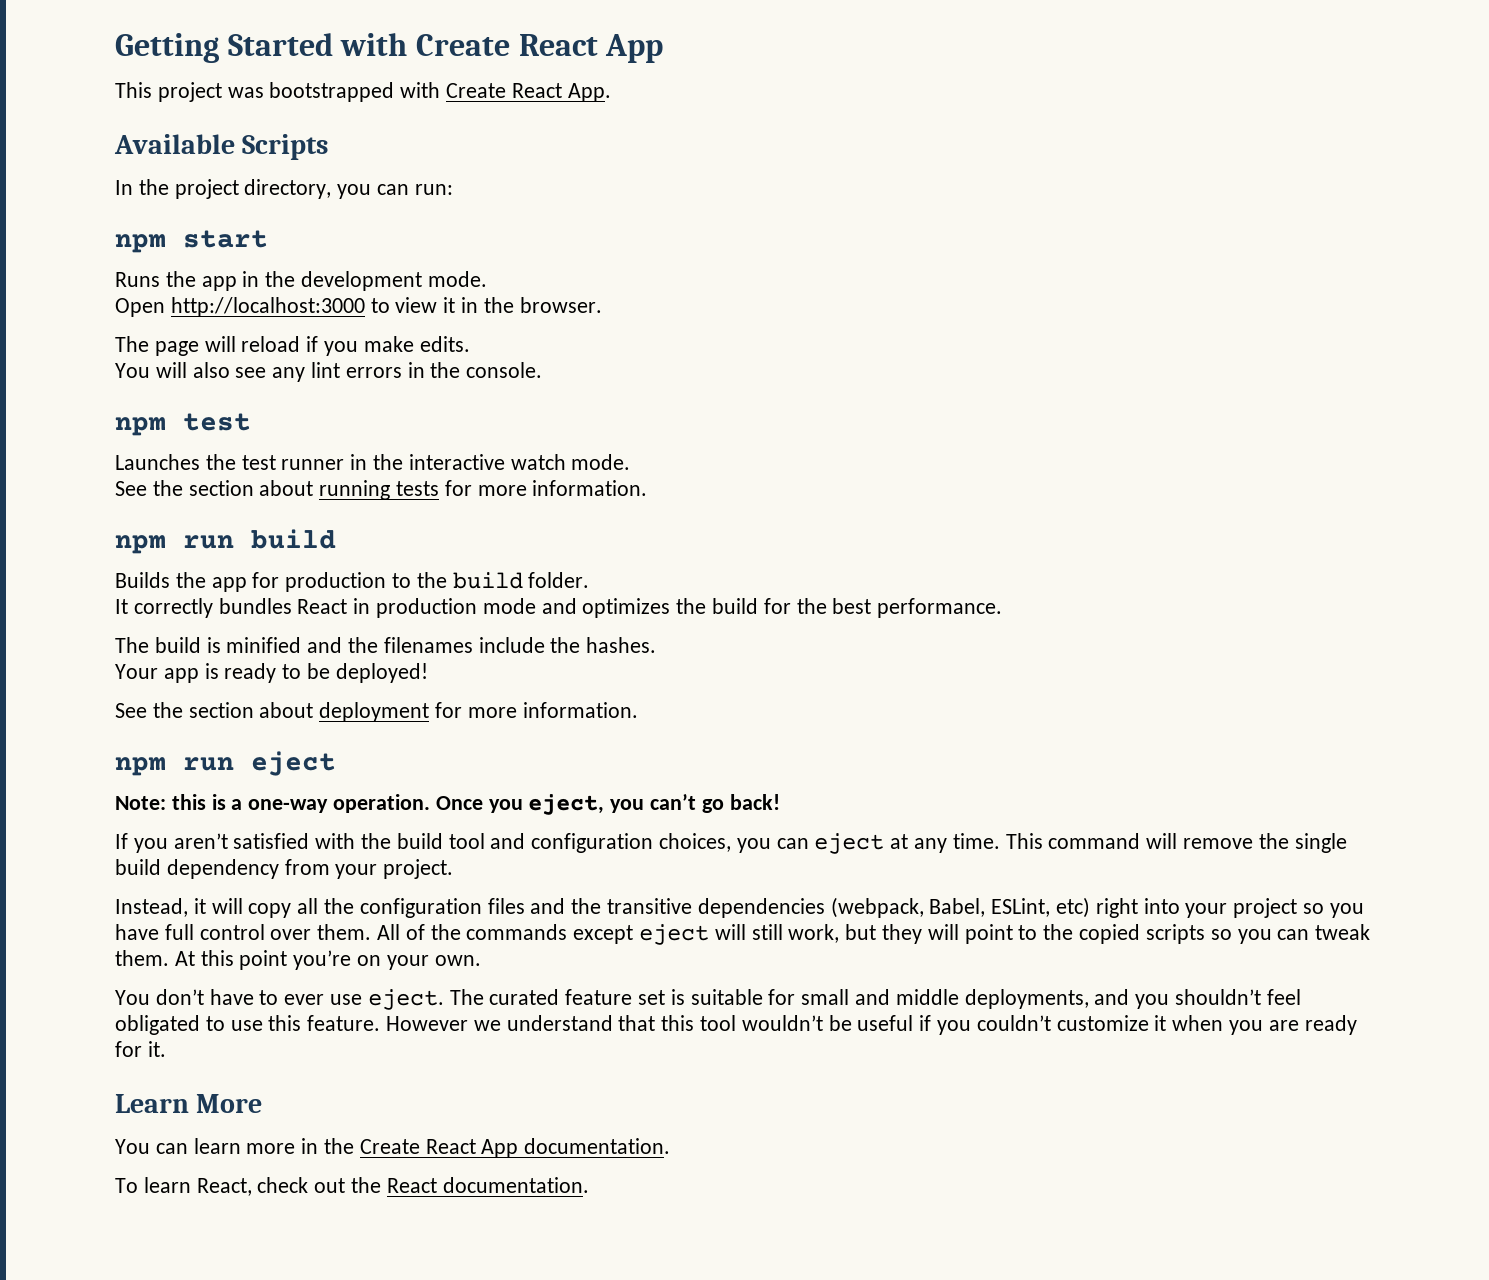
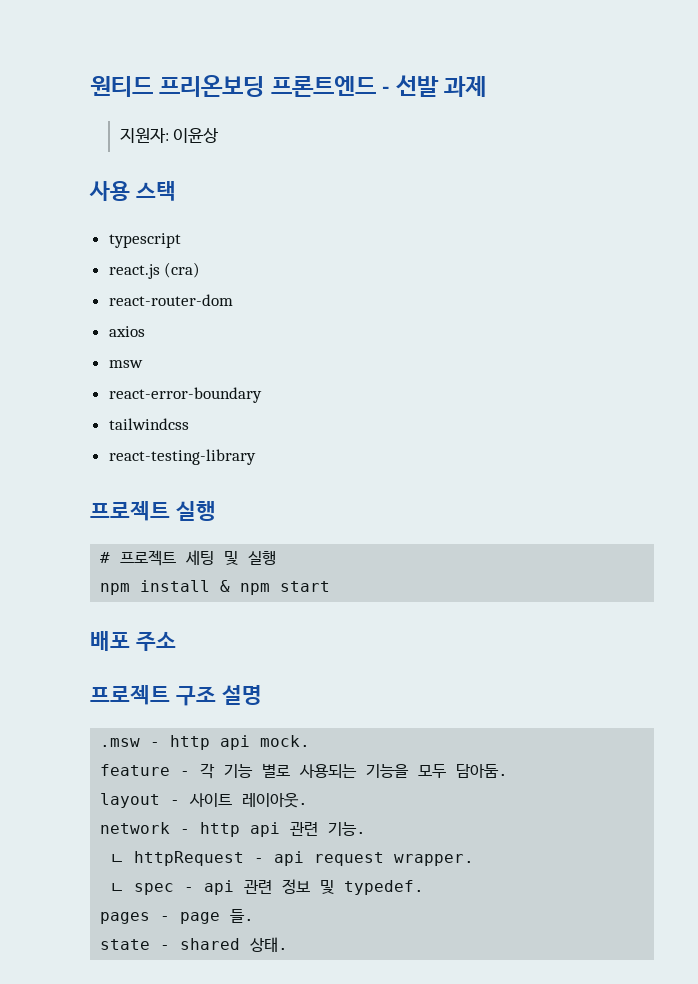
[115,33,664,63] [115,82,611,102] [114,134,329,160] [115,179,453,199] [115,230,268,253] [115,271,487,291] [115,297,602,317] [115,336,470,356] [115,362,543,382] [115,413,251,436] [115,454,631,470] [115,480,648,500] [115,529,336,554] [115,572,590,592] [115,598,1003,618] [115,637,657,653] [115,663,428,683] [115,702,638,722] [115,751,336,776] [115,794,780,815] [115,833,1347,854] [115,859,454,879] [115,897,1364,918] [115,924,1371,945] [115,950,481,970] [115,989,1301,1010] [115,1015,1357,1035] [115,1041,166,1057] [115,1094,263,1113] [115,1138,671,1158] [115,1177,589,1196] Getting Started with Create React App // This project was bootstrapped with Create React App. // Available Scripts // In the project directory, you can run: // npm start // Runs the app in the development mode. // Open http://localhost:3000 to view it in the browser. // The page will reload if you make edits. // You will also see any lint errors in the console. // npm test // Launches the test runner in the interactive watch mode. // See the section about running tests for more information. // npm run build // Builds the app for production to the build folder. // It correctly bundles React in production mode and optimizes the build for the best performance. // The build is minified and the filenames include the hashes. // Your app is ready to be deployed! // See the section about deployment for more information. // npm run eject // Note: this is a one-way operation. Once you eject, you can’t go back! // If you aren’t satisfied with the build tool and configuration choices, you can eject at any time. This command will remove the single build dependency from your project. // Instead, it will copy all the configuration files and the transitive dependencies (webpack, Babel, ESLint, etc) right into your project so you have full control over them. All of the commands except eject will still work, but they will point to the copied scripts so you can tweak them. At this point you’re on your own. // You don’t have to ever use eject. The curated feature set is suitable for small and middle deployments, and you shouldn’t feel obligated to use this feature. However we understand that this tool wouldn’t be useful if you couldn’t customize it when you are ready for it. // Learn More // You can learn more in the Create React App documentation. // To learn React, check out the React documentation. -> [90,75,487,97] [119,128,219,143] [89,181,176,201] [108,233,181,248] [108,262,201,279] [108,294,233,306] [108,326,145,337] [108,360,143,368] [108,387,262,403] [108,418,189,430] [108,449,256,465] [90,501,216,521] [100,550,277,566] [100,580,331,595] [90,631,176,651] [90,685,262,706] [100,735,311,750] [100,763,509,779] [100,793,309,808] [100,822,367,837] [110,851,475,866] [110,879,425,895] [100,909,255,924] [100,937,289,952] 원티드 프리온보딩 프론트엔드 - 선발 과제 // 지원자: 이윤상 // 사용 스택 // typescript // react.js (cra) // react-router-dom // axios // msw // react-error-boundary // tailwindcss // react-testing-library // 프로젝트 실행 // # 프로젝트 세팅 및 실행 // npm install & npm start // 배포 주소 // 프로젝트 구조 설명 // .msw - http api mock. // feature - 각 기능 별로 사용되는 기능을 모두 담아둠. // layout - 사이트 레이아웃. // network - http api 관련 기능. // ㄴ httpRequest - api request wrapper. // ㄴ spec - api 관련 정보 및 typedef. // pages - page 들. // state - shared 상태.

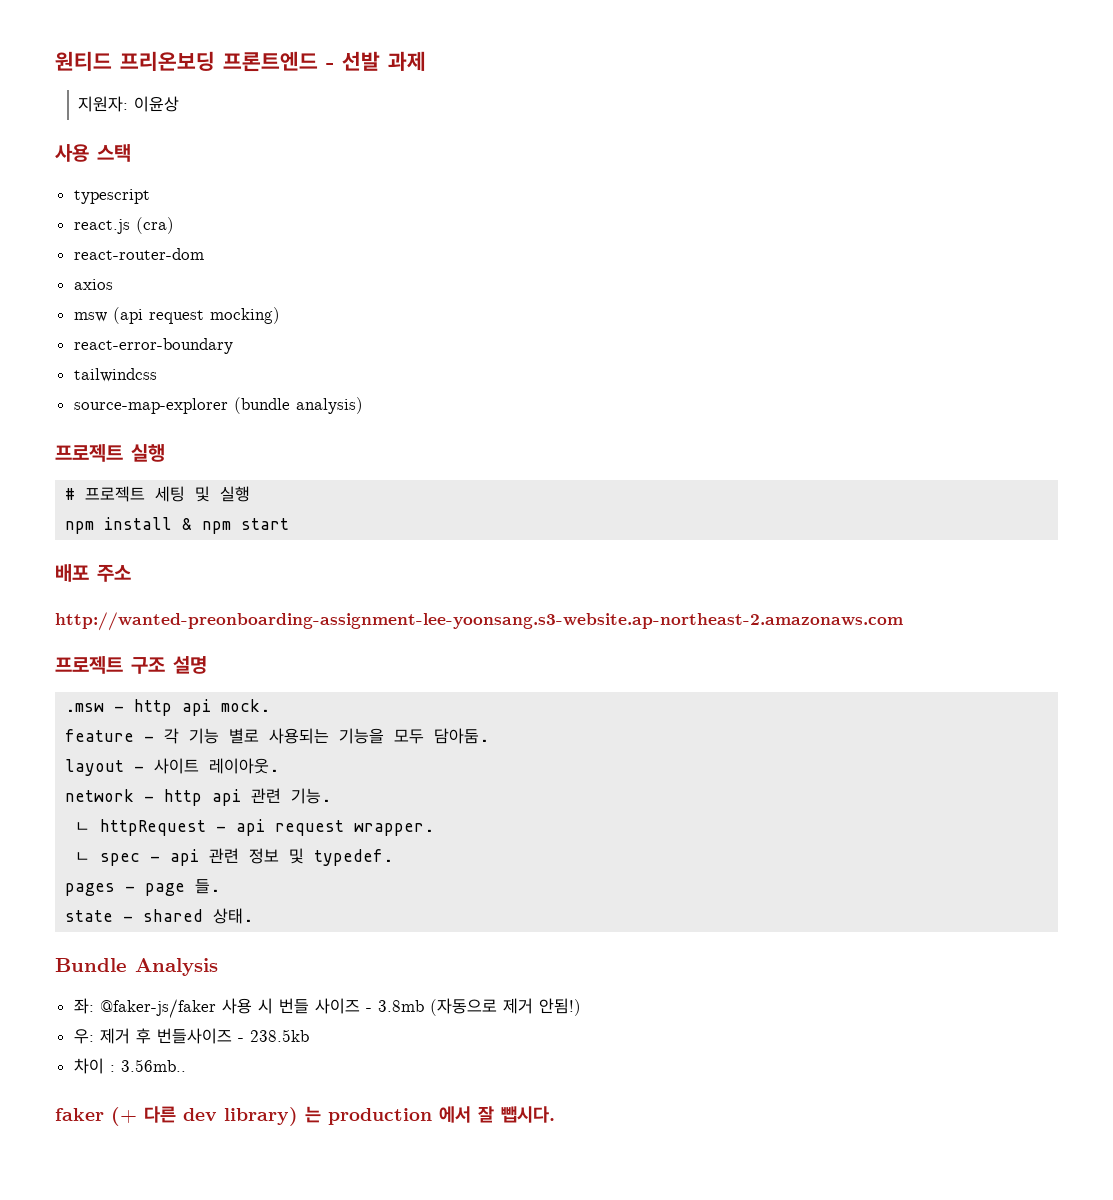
(143, 364) none -> [112,307,280,324] (api request mocking)
[108,449,256,465] react-testing-library -> [73,397,363,414] source-map-explorer (bundle analysis)
(176, 641) none -> [55,612,903,631] // http://wanted-preonboarding-assignment-lee-yoonsang.s3-website.ap-northeast-2.amazonaws.com
(289, 944) none -> [55,958,218,976] [73,998,581,1018] [73,1028,309,1044] [73,1058,186,1074] [55,1106,555,1126] // Bundle Analysis // 좌: @faker-js/faker 사용 시 번들 사이즈 - 3.8mb (자동으로 제거 안됨!) // 우: 제거 후 번들사이즈 - 238.5kb // 차이 : 3.56mb.. // faker (+ 다른 dev library) 는 production 에서 잘 뺍시다.

